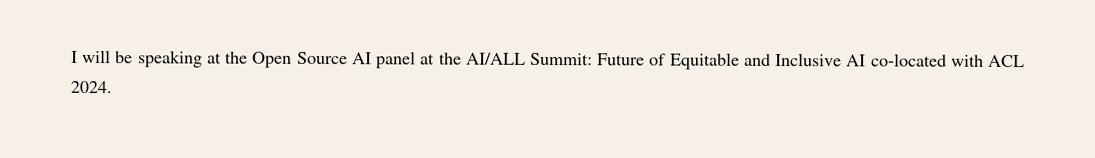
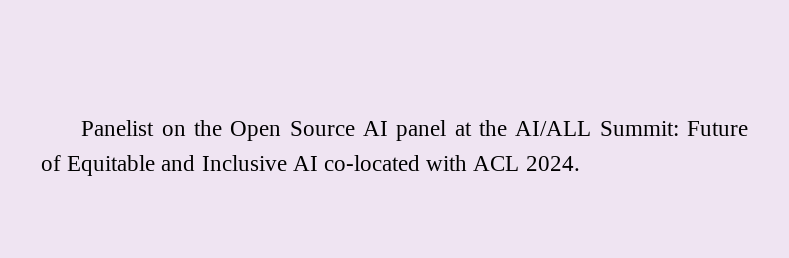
[71,49,222,68] I will be speaking at -> [81,120,186,136] Panelist on

